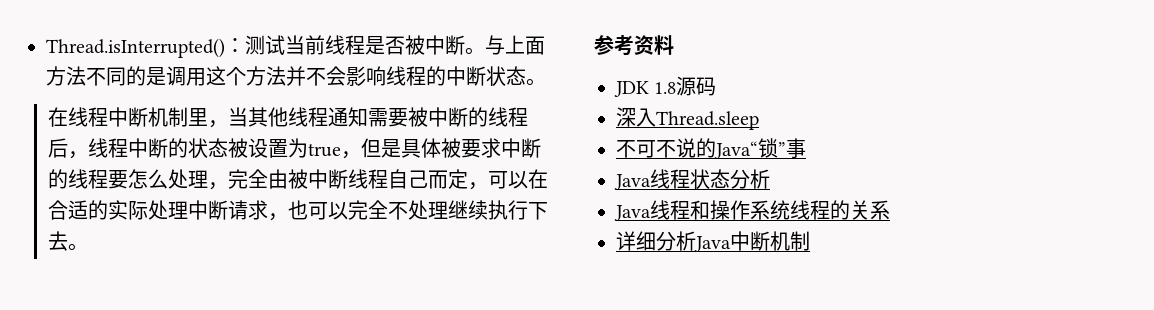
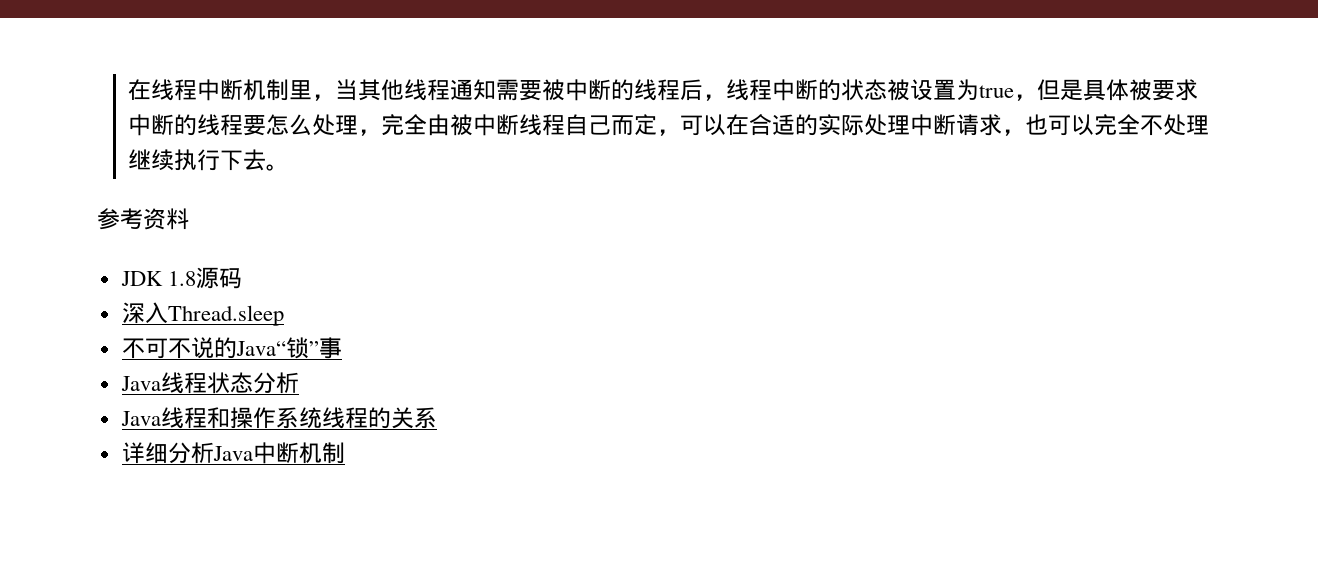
[46,35,545,58] [46,66,546,86] Thread.isInterrupted()：测试当前线程是否被中断。与上面方法不同的是调用这个方法并不会影响线程的中断状态。 // -> (128, 89) none

